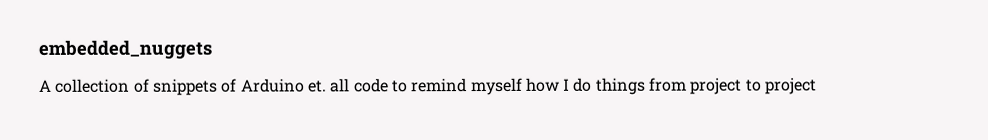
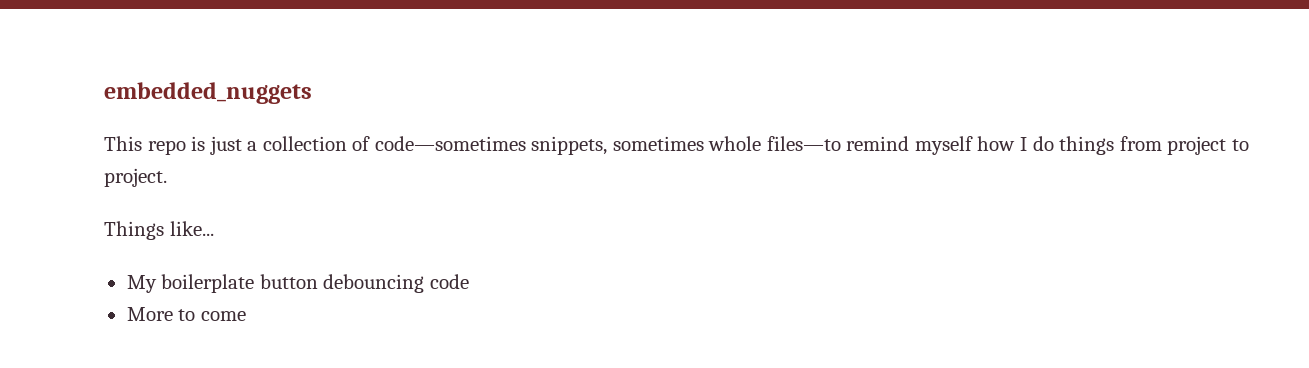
[39,78,408,96] A collection of snippets of Arduino et. all code to -> [104,136,841,155] This repo is just a collection of code—sometimes snippets, sometimes whole files—to
[765,77,818,95] project -> [104,168,167,187] [104,221,214,240] [126,274,469,293] [126,307,246,321] project. // Things like... // My boilerplate button debouncing code // More to come

